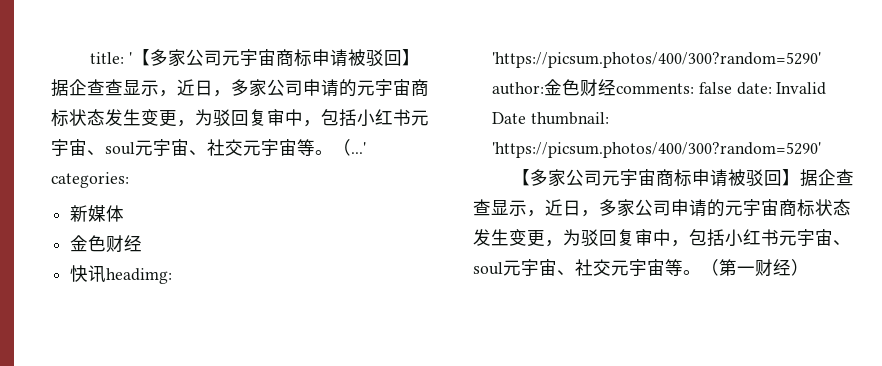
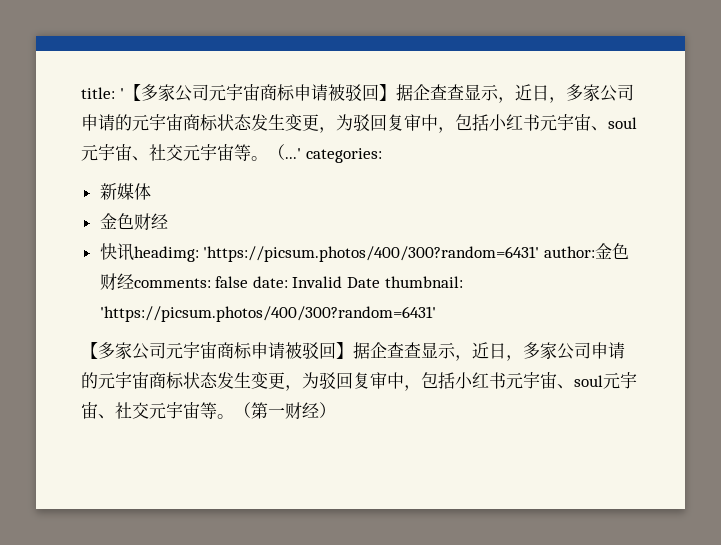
[492,52,822,68] 'https://picsum.photos/400/300?random=5290' -> [203,246,540,262] 'https://picsum.photos/400/300?random=6431'
[492,142,822,158] 'https://picsum.photos/400/300?random=5290' -> [99,306,436,322] 'https://picsum.photos/400/300?random=6431'

